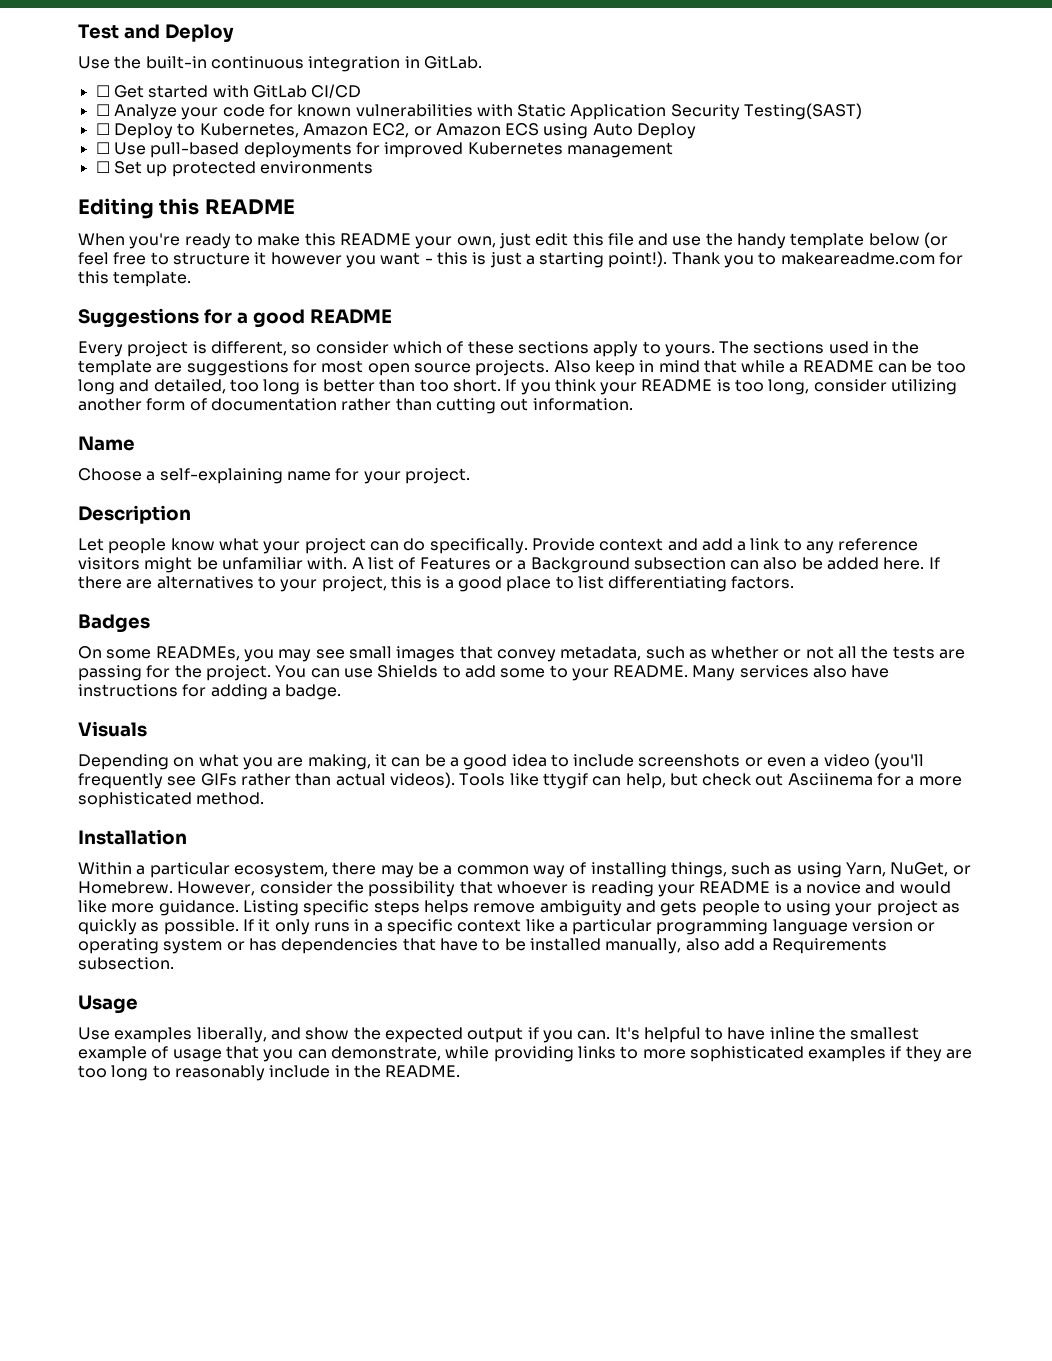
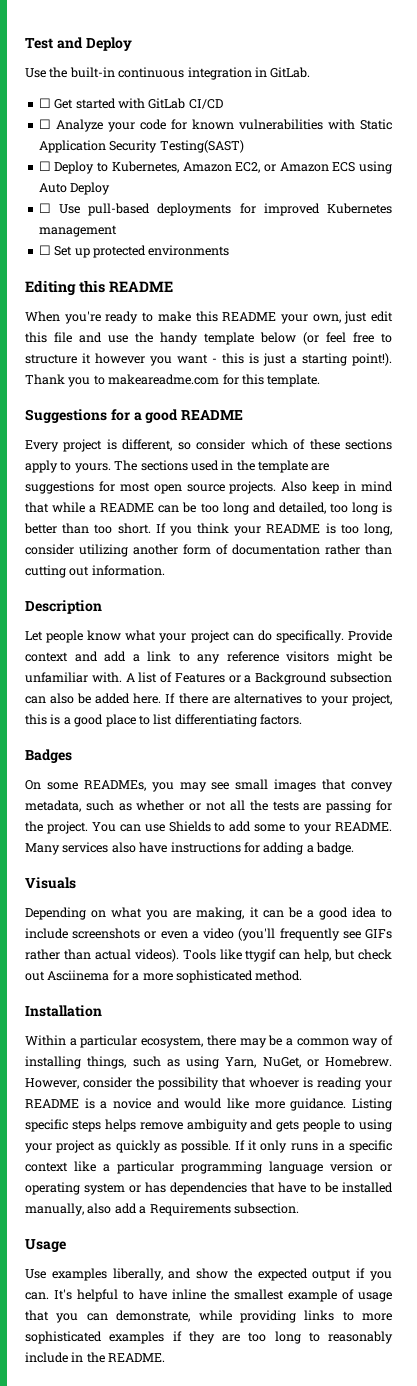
[78,436,135,451] [78,468,470,484] // Name // Choose a self-explaining name for your project. -> (165, 570) none

